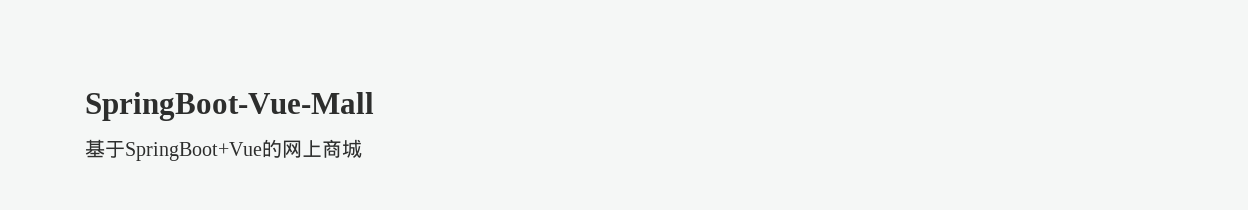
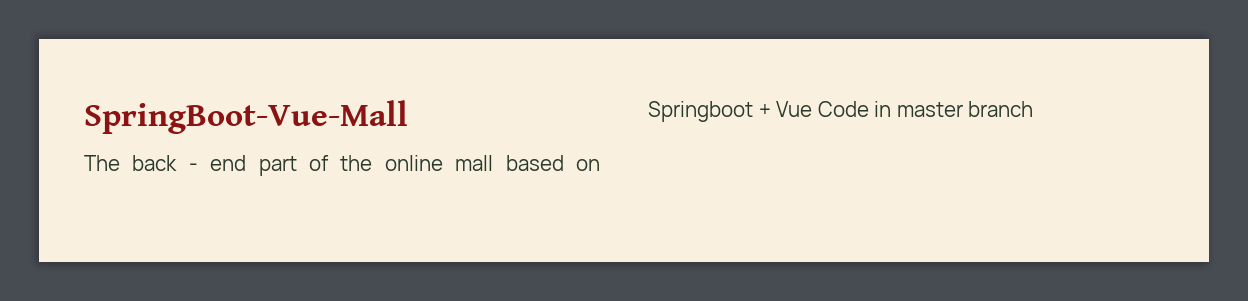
[85,139,362,161] 基于SpringBoot+Vue的网上商城 -> [84,155,600,176] [648,101,1034,122] The back - end part of the online mall based on Springboot + Vue Code in master branch

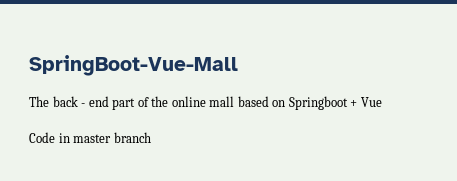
(813, 109) none -> (382, 102) //

